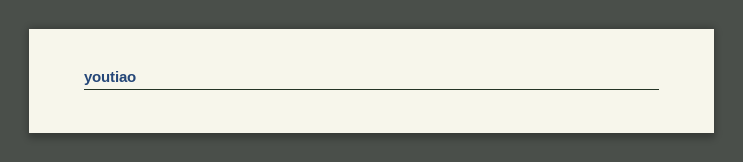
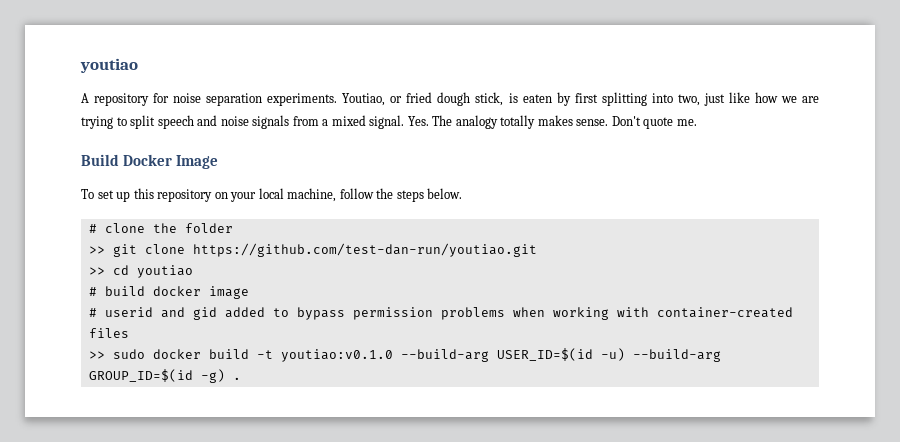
[84,71,136,85] youtiao -> [80,58,138,73] [81,92,819,106] [81,115,697,129] [81,154,219,169] [81,188,463,202] [88,223,233,233] [88,243,537,257] [88,265,193,278] [88,286,249,299] [88,307,793,320] [88,328,129,338] [88,348,721,362] [88,369,241,383] youtiao // A repository for noise separation experiments. Youtiao, or fried dough stick, is eaten by first splitting into two, just like how we are trying to split speech and noise signals from a mixed signal. Yes. The analogy totally makes sense. Don't quote me. // Build Docker Image // To set up this repository on your local machine, follow the steps below. // # clone the folder // >> git clone https://github.com/test-dan-run/youtiao.git // >> cd youtiao // # build docker image // # userid and gid added to bypass permission problems when working with container-created files // >> sudo docker build -t youtiao:v0.1.0 --build-arg USER_ID=$(id -u) --build-arg GROUP_ID=$(id -g) .

